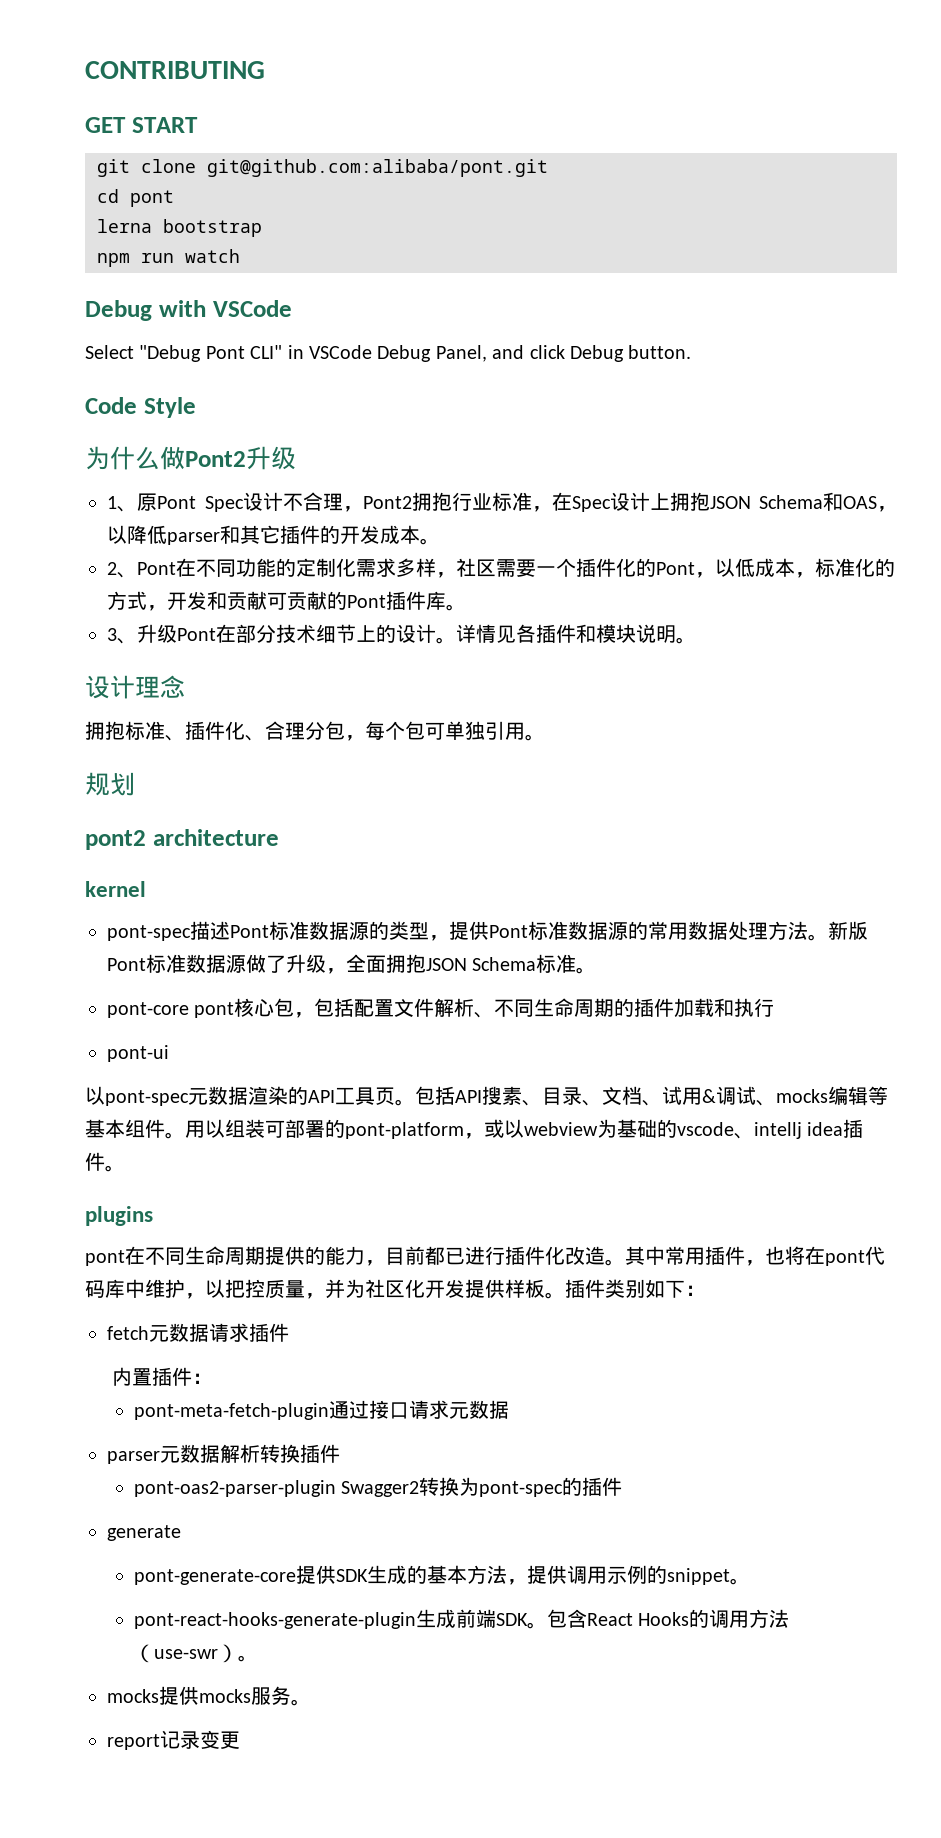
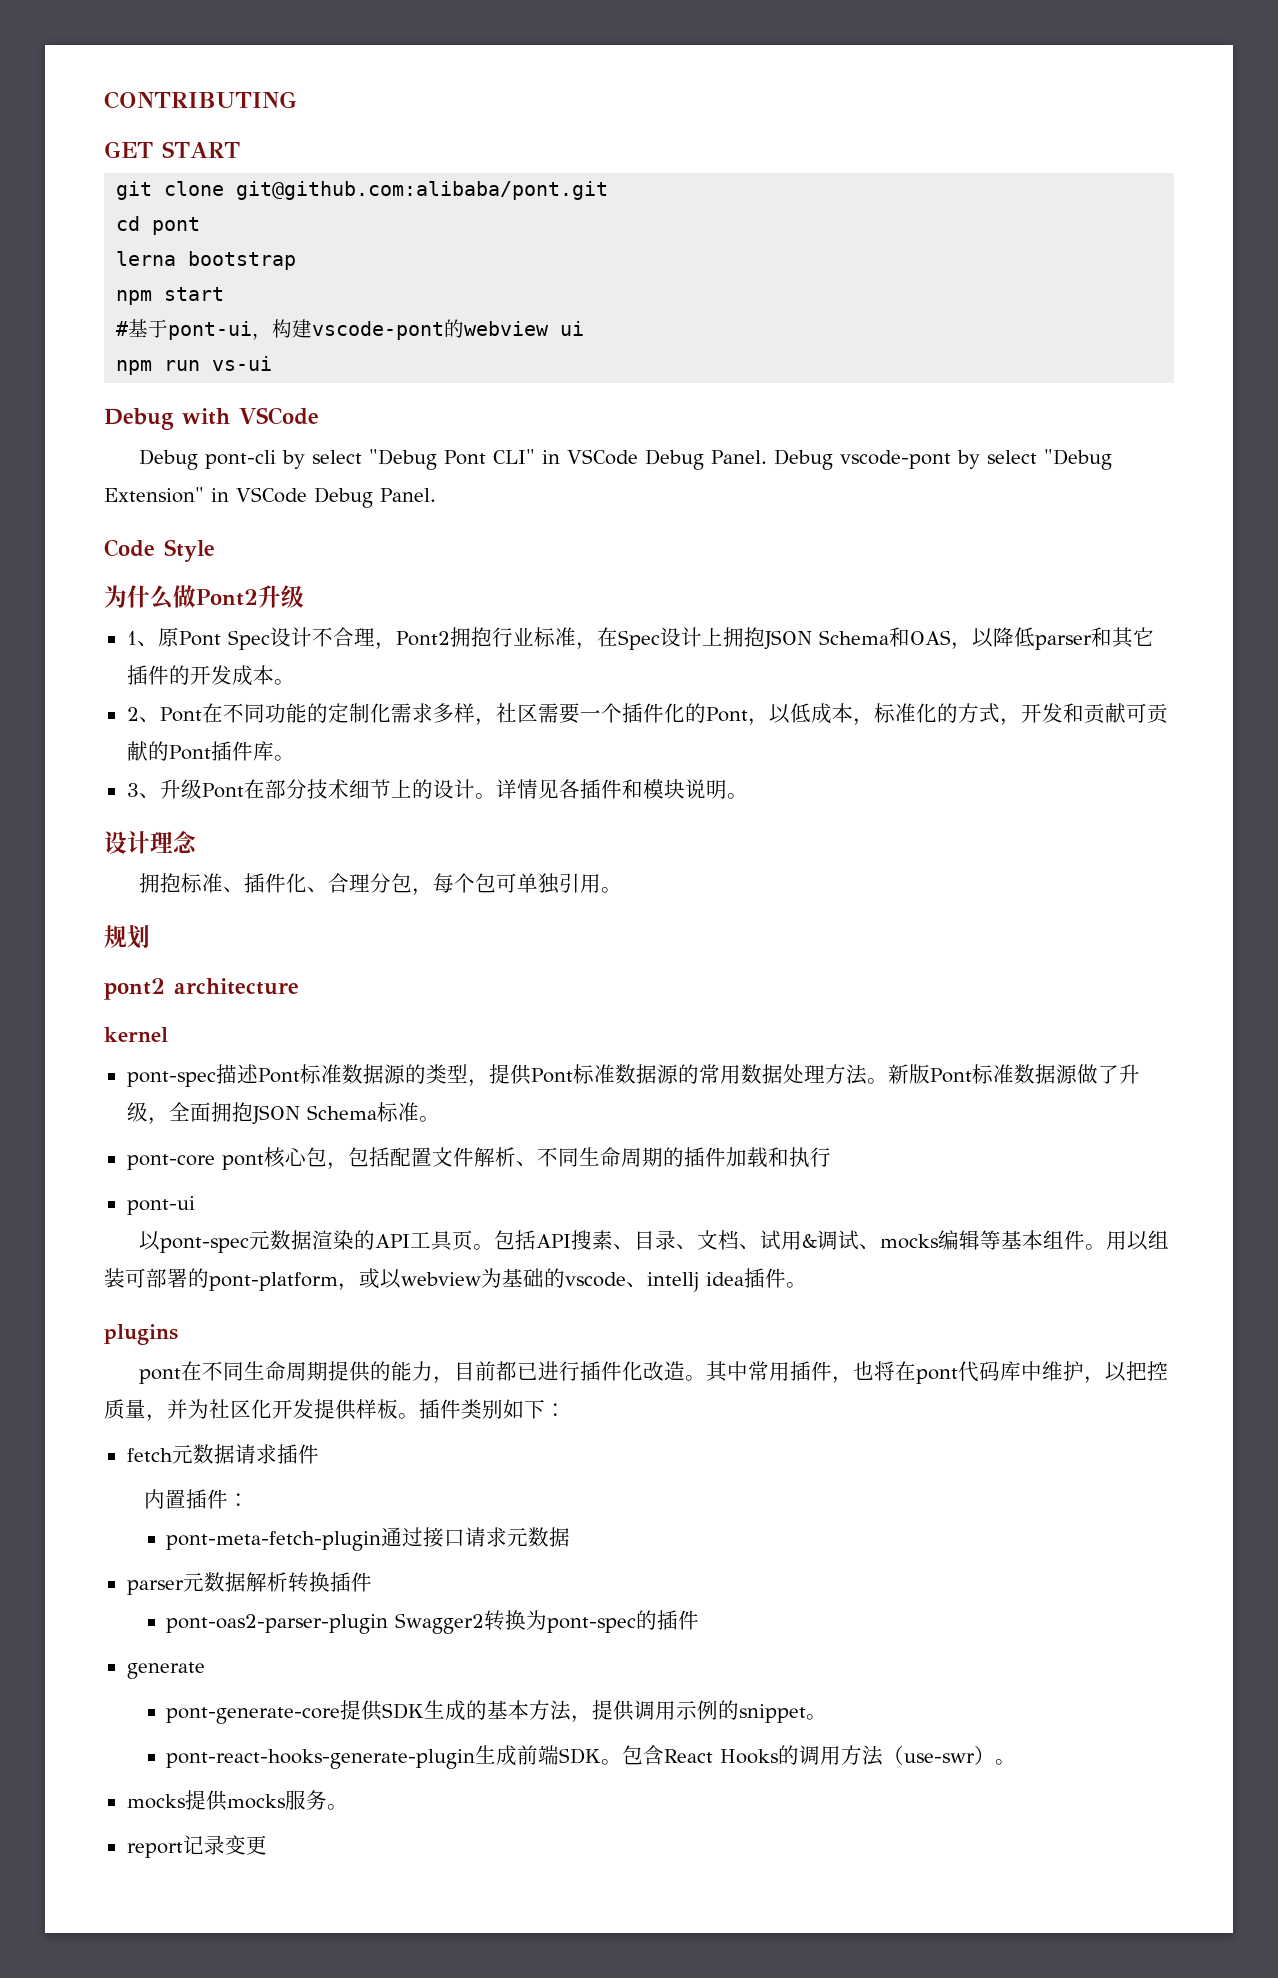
(262, 228) none -> [116,287,225,305] [116,319,585,340] // npm start // #基于pont-ui，构建vscode-pont的webview ui
[185,249,240,263] watch -> [212,356,273,371] vs-ui
[85,345,134,359] Select -> [139,449,363,470] Debug pont-cli by select
[435,345,692,362] Panel, and click Debug button. -> [711,449,1113,470] [104,487,436,508] Panel. Debug vscode-pont by select "Debug Extension" in VSCode Debug Panel.

